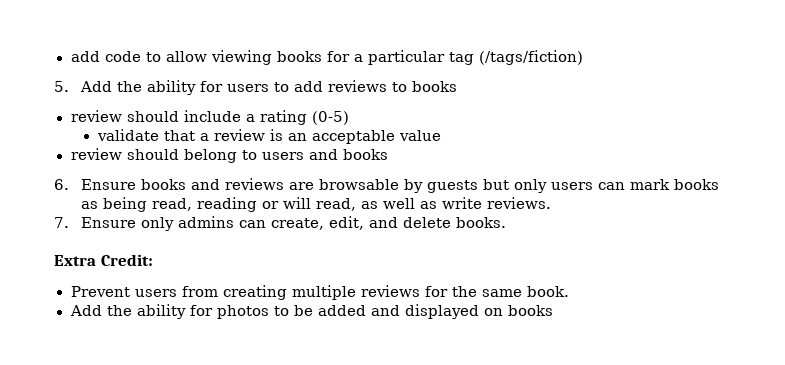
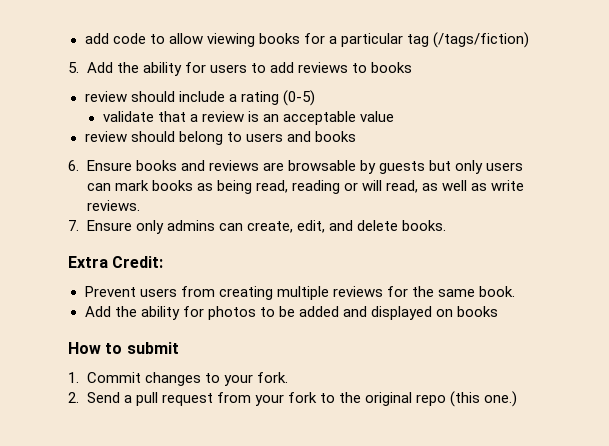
(553, 310) none -> [68,342,179,354] [68,372,288,386] [68,391,518,407] // How to submit // 1. Commit changes to your fork. // 2. Send a pull request from your fork to the original repo (this one.)

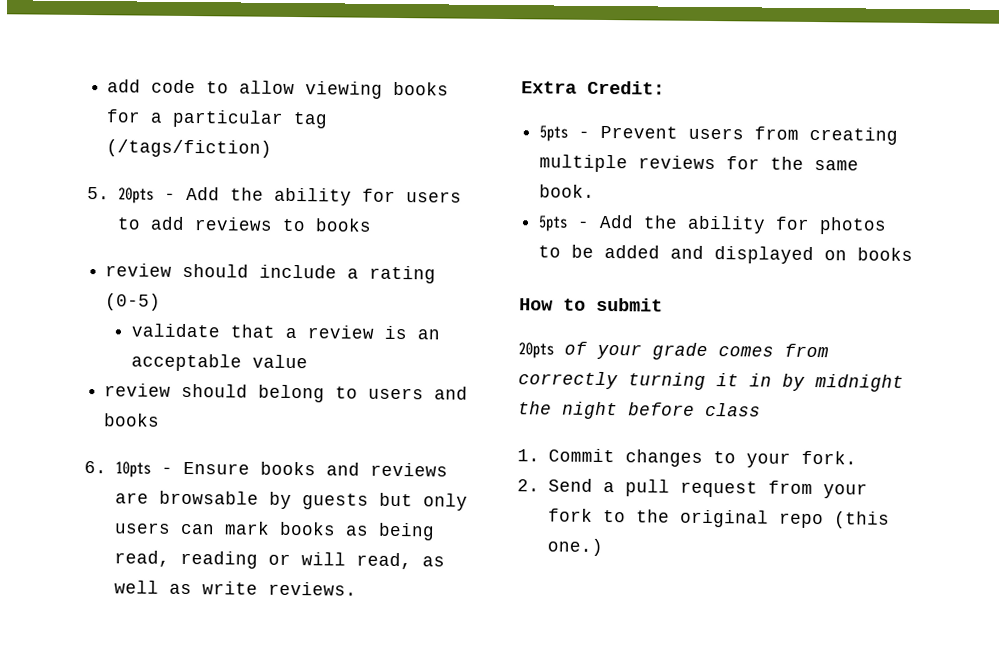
(79, 67) none -> [117,187,176,204] 20pts -
(79, 165) none -> [114,461,173,478] 10pts -
[68,220,446,234] // 7. Ensure only admins can create, edit, and delete books. -> (357, 588) none
(164, 262) none -> [539,125,591,142] 5pts -
(515, 291) none -> [538,215,590,232] 5pts -
(179, 348) none -> [518,341,829,360] [518,371,904,392] [518,401,761,420] // 20pts of your grade comes from correctly turning it in by midnight the night before class

